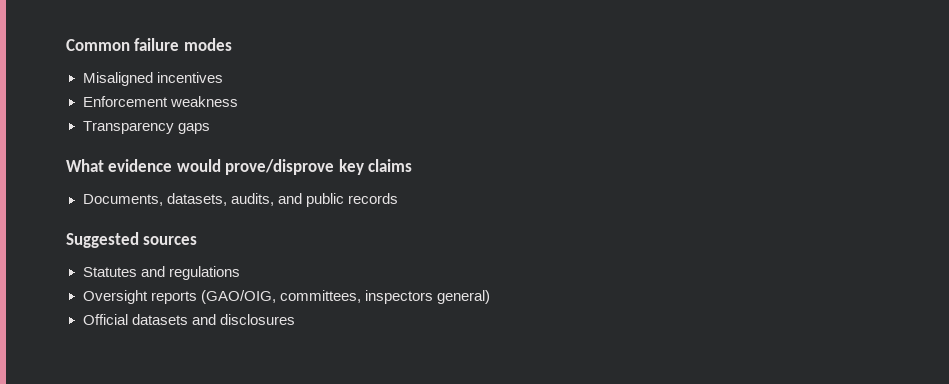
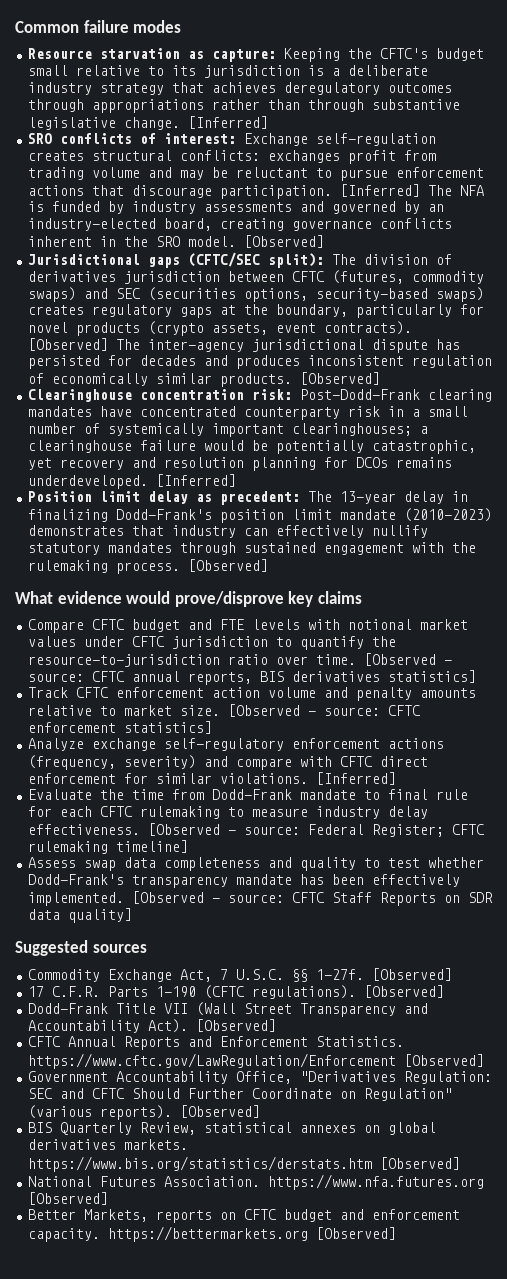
[82,72,223,86] [82,96,238,107] [82,121,210,134] Misaligned incentives // Enforcement weakness // Transparency gaps -> [27,48,484,62] [27,65,428,78] [27,82,452,95] [27,99,460,113] [27,116,268,130] [27,133,436,146] [27,150,436,164] [27,167,484,181] [27,184,484,199] [27,201,444,214] [27,218,452,231] [27,235,324,248] [27,252,452,268] [27,270,484,284] [27,287,484,302] [27,304,484,318] [27,321,412,336] [27,338,460,353] [27,355,492,369] [27,372,380,387] [27,389,492,402] [27,406,468,420] [27,423,428,437] [27,440,476,454] [27,457,452,471] [27,474,236,489] [27,491,468,505] [27,508,492,523] [27,525,428,538] [27,542,476,555] [27,559,268,574] Resource starvation as capture: Keeping the CFTC's budget small relative to its jurisdiction is a deliberate industry strategy that achieves deregulatory outcomes through appropriations rather than through substantive legislative change. [Inferred] // SRO conflicts of interest: Exchange self-regulation creates structural conflicts: exchanges profit from trading volume and may be reluctant to pursue enforcement actions that discourage participation. [Inferred] The NFA is funded by industry assessments and governed by an industry-elected board, creating governance conflicts inherent in the SRO model. [Observed] // Jurisdictional gaps (CFTC/SEC split): The division of derivatives jurisdiction between CFTC (futures, commodity swaps) and SEC (securities options, security-based swaps) creates regulatory gaps at the boundary, particularly for novel products (crypto assets, event contracts). [Observed] The inter-agency jurisdictional dispute has persisted for decades and produces inconsistent regulation of economically similar products. [Observed] // Clearinghouse concentration risk: Post-Dodd-Frank clearing mandates have concentrated counterparty risk in a small number of systemically important clearinghouses; a clearinghouse failure would be potentially catastrophic, yet recovery and resolution planning for DCOs remains underdeveloped. [Inferred] // Position limit delay as precedent: The 13-year delay in finalizing Dodd-Frank's position limit mandate (2010-2023) demonstrates that industry can effectively nullify statutory mandates through sustained engagement with the rulemaking process. [Observed]
[82,193,398,207] [66,232,198,248] [82,266,240,280] [82,290,490,304] [82,314,295,325] Documents, datasets, audits, and public records // Suggested sources // Statutes and regulations // Oversight reports (GAO/OIG, committees, inspectors general) // Official datasets and disclosures -> [27,619,468,633] [27,636,396,650] [27,653,452,667] [27,670,476,685] [27,687,476,701] [27,704,421,717] [27,721,212,734] [27,738,444,751] [27,755,428,770] [27,772,396,785] [27,789,468,800] [27,806,428,819] [27,823,485,837] [27,840,188,854] [27,857,484,871] [27,874,460,888] [27,891,493,906] [27,908,132,923] [15,940,147,956] [27,968,452,982] [27,985,444,999] [27,1002,428,1017] [27,1019,276,1033] [27,1036,404,1050] [27,1053,484,1069] [27,1071,492,1084] [27,1088,452,1101] [27,1105,260,1120] [27,1122,436,1135] [27,1139,188,1150] [27,1156,460,1172] [27,1174,484,1190] [27,1192,108,1205] [27,1209,460,1223] [27,1226,396,1242] Compare CFTC budget and FTE levels with notional market values under CFTC jurisdiction to quantify the resource-to-jurisdiction ratio over time. [Observed — source: CFTC annual reports, BIS derivatives statistics] // Track CFTC enforcement action volume and penalty amounts relative to market size. [Observed — source: CFTC enforcement statistics] // Analyze exchange self-regulatory enforcement actions (frequency, severity) and compare with CFTC direct enforcement for similar violations. [Inferred] // Evaluate the time from Dodd-Frank mandate to final rule for each CFTC rulemaking to measure industry delay effectiveness. [Observed — source: Federal Register; CFTC rulemaking timeline] // Assess swap data completeness and quality to test whether Dodd-Frank's transparency mandate has been effectively implemented. [Observed — source: CFTC Staff Reports on SDR data quality] // Suggested sources // Commodity Exchange Act, 7 U.S.C. §§ 1-27f. [Observed] // 17 C.F.R. Parts 1-190 (CFTC regulations). [Observed] // Dodd-Frank Title VII (Wall Street Transparency and Accountability Act). [Observed] // CFTC Annual Reports and Enforcement Statistics. https://www.cftc.gov/LawRegulation/Enforcement [Observed] // Government Accountability Office, "Derivatives Regulation: SEC and CFTC Should Further Coordinate on Regulation" (various reports). [Observed] // BIS Quarterly Review, statistical annexes on global derivatives markets. https://www.bis.org/statistics/derstats.htm [Observed] // National Futures Association. https://www.nfa.futures.org [Observed] // Better Markets, reports on CFTC budget and enforcement capacity. https://bettermarkets.org [Observed]

